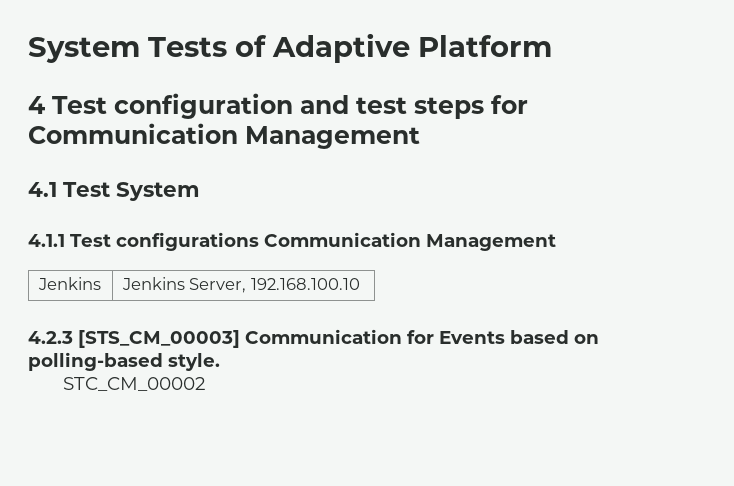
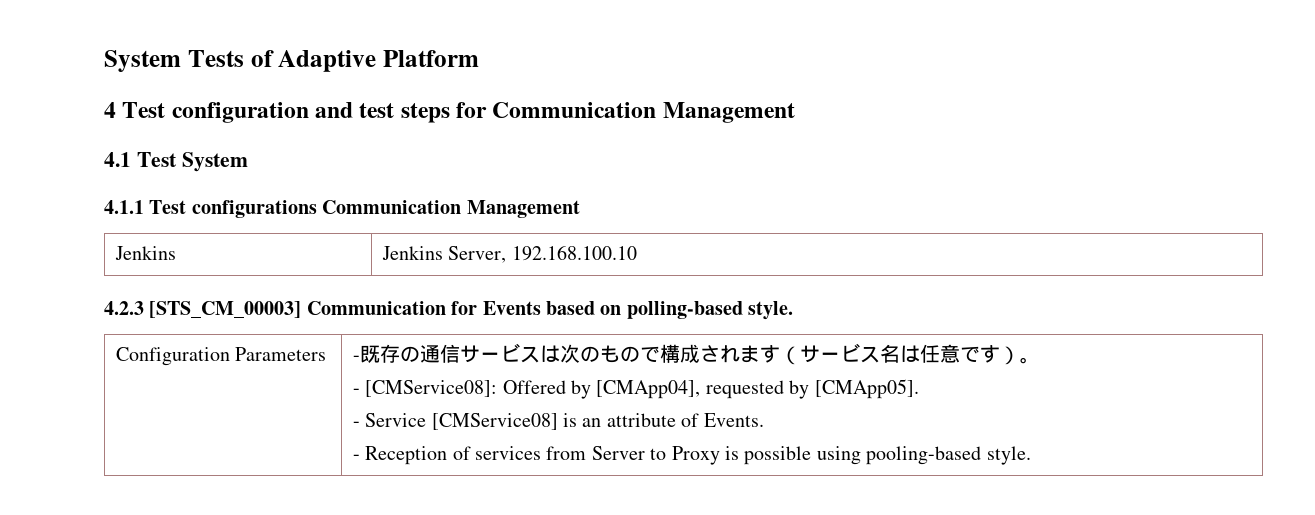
[63,377,207,391] // STC_CM_00002 -> [115,347,327,366] [352,343,1040,365] [352,379,919,399] [352,413,764,430] [352,446,1031,465] // Configuration Parameters | -既存の通信サービスは次のもので構成されます（サービス名は任意です）。 // - [CMService08]: Offered by [CMApp04], requested by [CMApp05]. // - Service [CMService08] is an attribute of Events. // - Reception of services from Server to Proxy is possible using pooling-based style.

